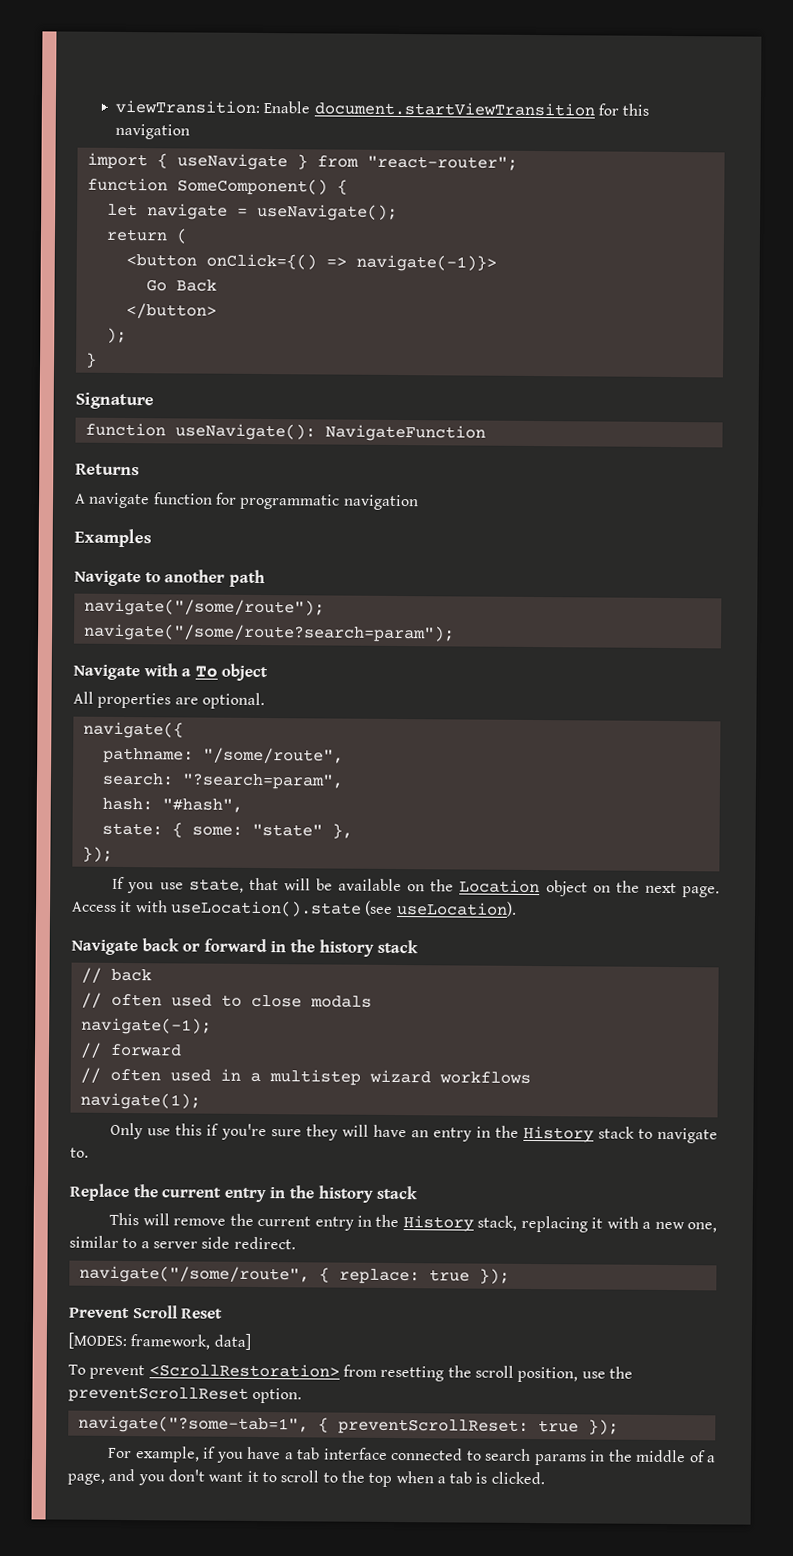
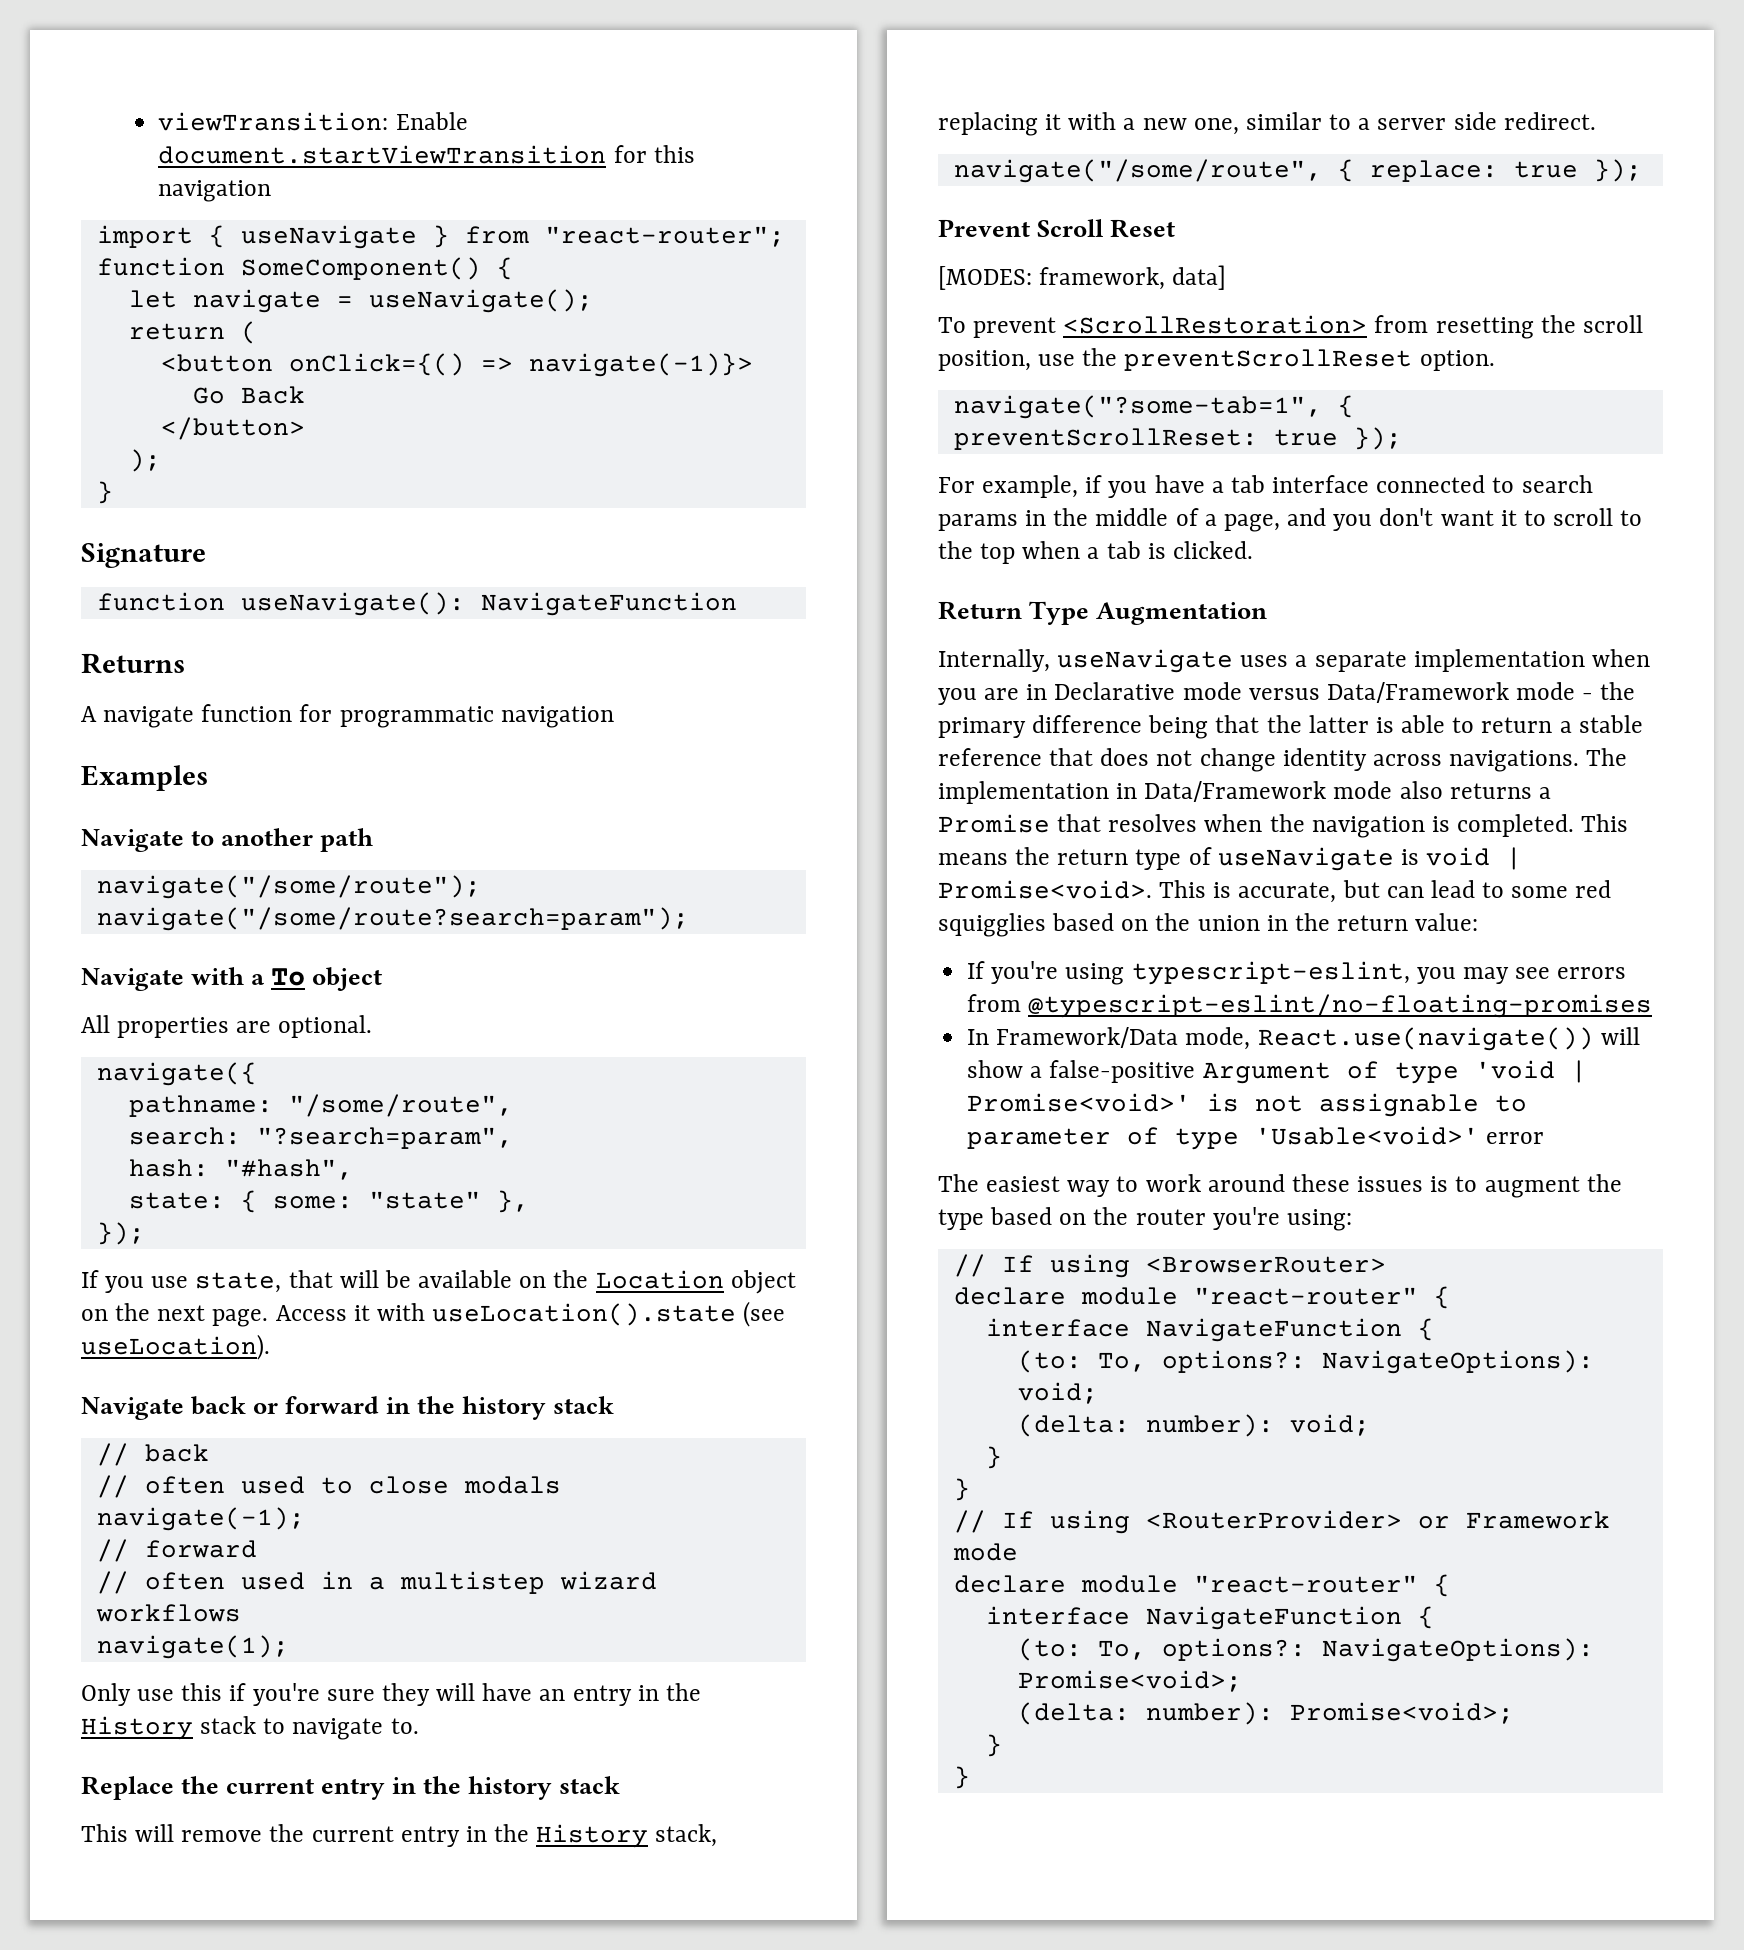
(545, 1478) none -> [938,601,1268,625] [938,649,1650,673] [938,682,1636,705] [938,715,1643,739] [938,748,1628,772] [938,781,1551,804] [938,814,1629,838] [938,847,1523,871] [938,880,1612,903] [938,913,1479,937] [967,961,1627,985] [967,994,1653,1018] [967,1027,1640,1051] [967,1060,1587,1084] [967,1093,1528,1117] [967,1126,1545,1150] [938,1174,1622,1198] [938,1207,1352,1231] [953,1254,1386,1278] [953,1286,1450,1309] [985,1318,1434,1342] [1017,1350,1594,1374] [1017,1382,1098,1404] [1017,1414,1370,1437] [985,1446,1002,1469] [953,1478,970,1501] [953,1510,1610,1534] [952,1543,1018,1561] [953,1574,1450,1597] [985,1606,1434,1630] [1017,1638,1594,1662] [1017,1670,1242,1692] [1017,1702,1514,1725] [985,1734,1002,1757] [953,1766,970,1789] // Return Type Augmentation // Internally, useNavigate uses a separate implementation when you are in Declarative mode versus Data/Framework mode - the primary difference being that the latter is able to return a stable reference that does not change identity across navigations. The implementation in Data/Framework mode also returns a Promise that resolves when the navigation is completed. This means the return type of useNavigate is void | Promise<void>. This is accurate, but can lead to some red squigglies based on the union in the return value: // If you're using typescript-eslint, you may see errors from @typescript-eslint/no-floating-promises // In Framework/Data mode, React.use(navigate()) will show a false-positive Argument of type 'void | Promise<void>' is not assignable to parameter of type 'Usable<void>' error // The easiest way to work around these issues is to augment the type based on the router you're using: // // If using <BrowserRouter> // declare module "react-router" { // interface NavigateFunction { // (to: To, options?: NavigateOptions): void; // (delta: number): void; // } // } // // If using <RouterProvider> or Framework mode // declare module "react-router" { // interface NavigateFunction { // (to: To, options?: NavigateOptions): Promise<void>; // (delta: number): Promise<void>; // } // }

